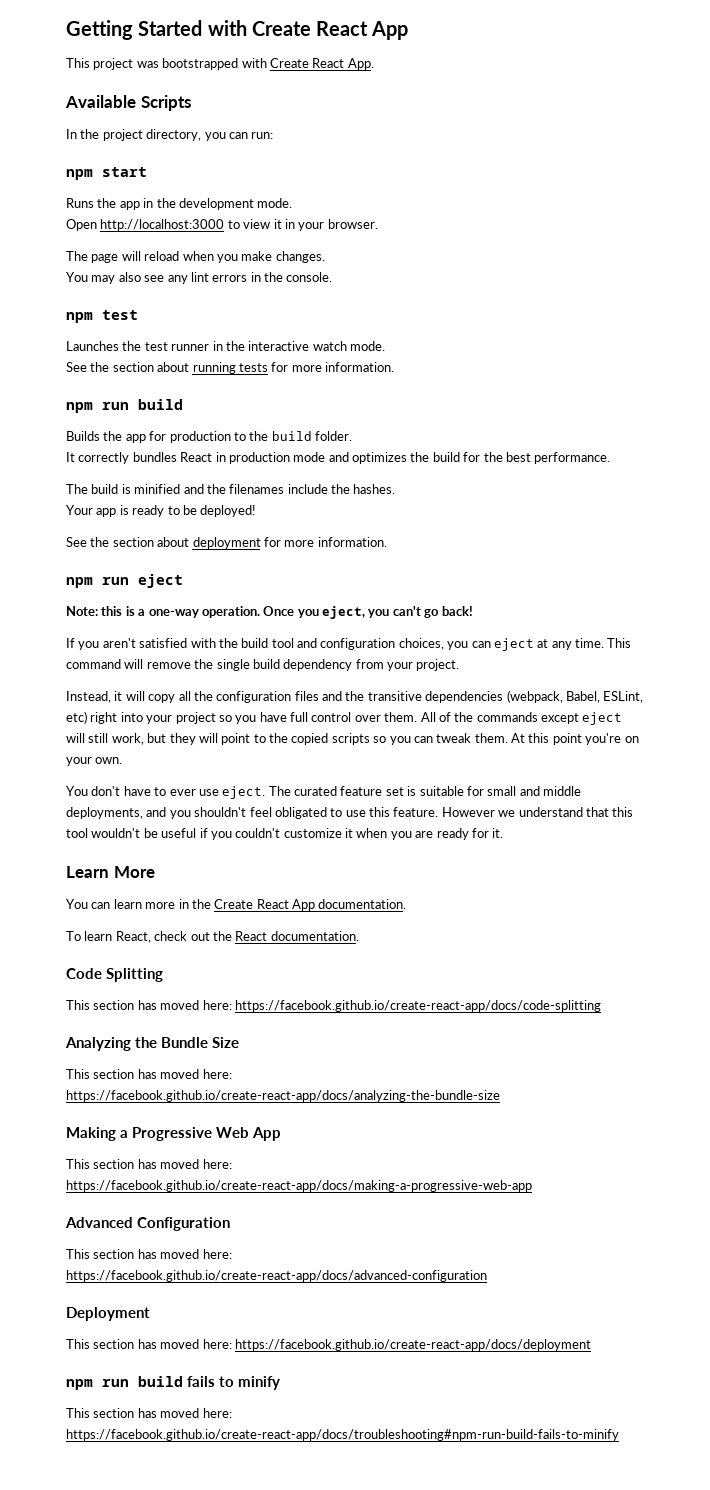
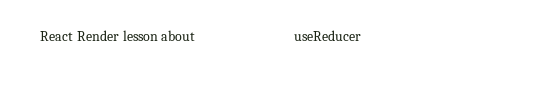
[66,20,409,40] [66,58,374,70] [65,95,191,111] [66,129,274,141] [66,167,147,180] [66,198,293,210] [66,219,378,231] [66,251,325,263] [66,272,333,284] [66,310,138,323] [66,341,385,351] [66,362,394,374] [66,399,183,413] [66,431,352,443] [66,452,611,464] [66,484,396,494] [66,505,257,517] [66,537,387,549] [66,574,183,588] [66,606,473,619] [66,638,632,651] [66,659,460,671] [66,690,644,703] [66,711,623,725] [66,733,639,745] [66,757,123,766] [66,786,581,799] [66,807,634,819] [66,828,504,840] [66,866,155,878] [66,899,407,911] [66,931,359,943] [66,968,163,982] [66,1000,601,1012] [65,1037,239,1051] [66,1069,232,1079] [66,1090,500,1102] [66,1127,281,1141] [66,1159,232,1169] [66,1180,532,1192] [65,1217,230,1231] [66,1249,232,1259] [66,1270,487,1282] [66,1307,150,1321] [66,1339,591,1351] [66,1376,280,1390] [66,1408,232,1418] [66,1429,619,1441] Getting Started with Create React App // This project was bootstrapped with Create React App. // Available Scripts // In the project directory, you can run: // npm start // Runs the app in the development mode. // Open http://localhost:3000 to view it in your browser. // The page will reload when you make changes. // You may also see any lint errors in the console. // npm test // Launches the test runner in the interactive watch mode. // See the section about running tests for more information. // npm run build // Builds the app for production to the build folder. // It correctly bundles React in production mode and optimizes the build for the best performance. // The build is minified and the filenames include the hashes. // Your app is ready to be deployed! // See the section about deployment for more information. // npm run eject // Note: this is a one-way operation. Once you eject, you can't go back! // If you aren't satisfied with the build tool and configuration choices, you can eject at any time. This command will remove the single build dependency from your project. // Instead, it will copy all the configuration files and the transitive dependencies (webpack, Babel, ESLint, etc) right into your project so you have full control over them. All of the commands except eject will still work, but they will point to the copied scripts so you can tweak them. At this point you're on your own. // You don't have to ever use eject. The curated feature set is suitable for small and middle deployments, and you shouldn't feel obligated to use this feature. However we understand that this tool wouldn't be useful if you couldn't customize it when you are ready for it. // Learn More // You can learn more in the Create React App documentation. // To learn React, check out the React documentation. // Code Splitting // This section has moved here: https://facebook.github.io/create-react-app/docs/code-splitting // Analyzing the Bundle Size // This section has moved here: https://facebook.github.io/create-react-app/docs/analyzing-the-bundle-size // Making a Progressive Web App // This section has moved here: https://facebook.github.io/create-react-app/docs/making-a-progressive-web-app // Advanced Configuration // This section has moved here: https://facebook.github.io/create-react-app/docs/advanced-configuration // Deployment // This section has moved here: https://facebook.github.io/create-react-app/docs/deployment // npm run build fails to minify // This section has moved here: https://facebook.github.io/create-react-app/docs/troubleshooting#npm-run-build-fails-to-minify -> [40,30,361,41] React Render lesson about useReducer

